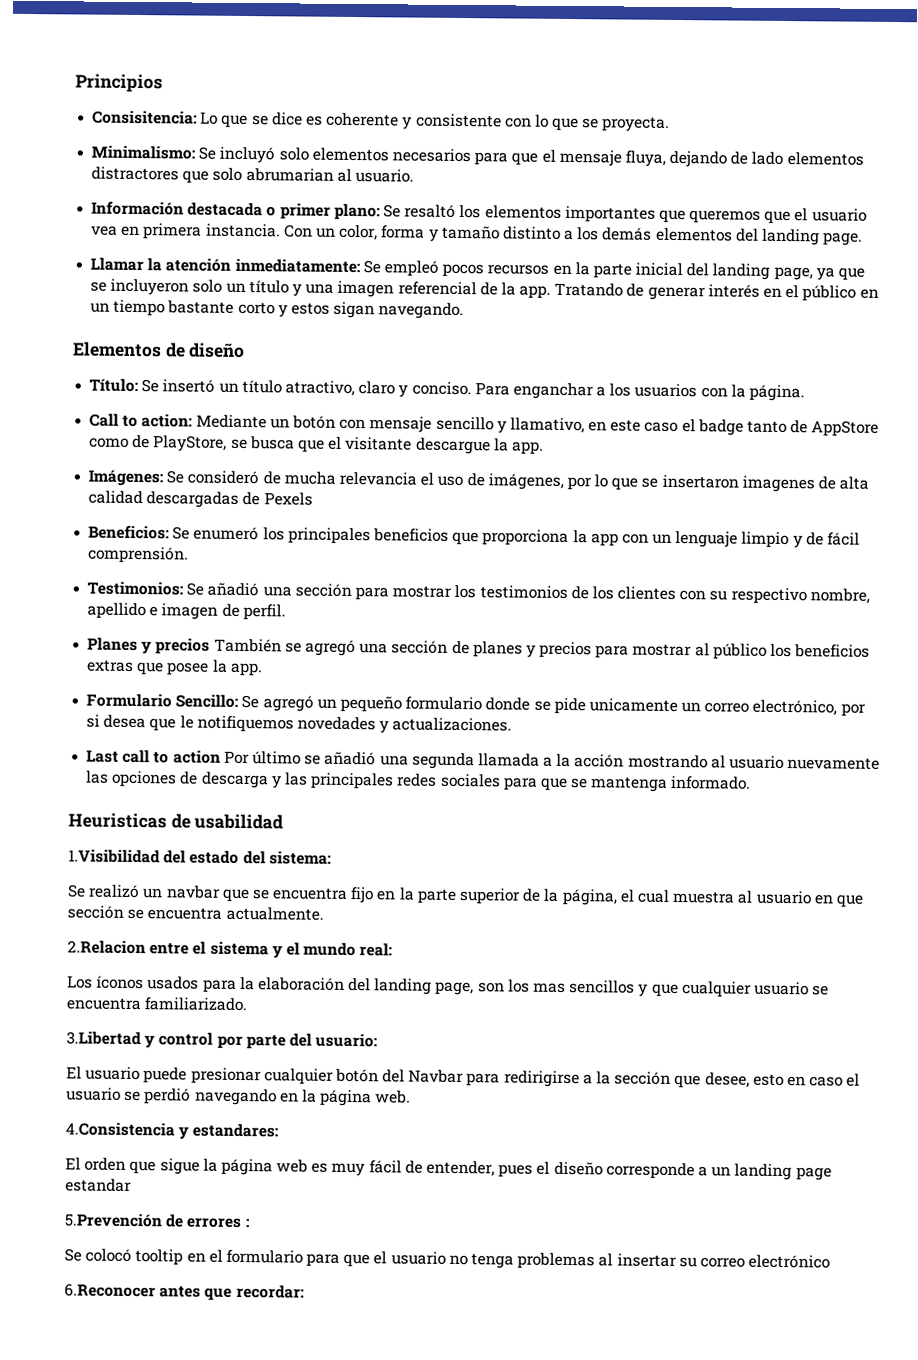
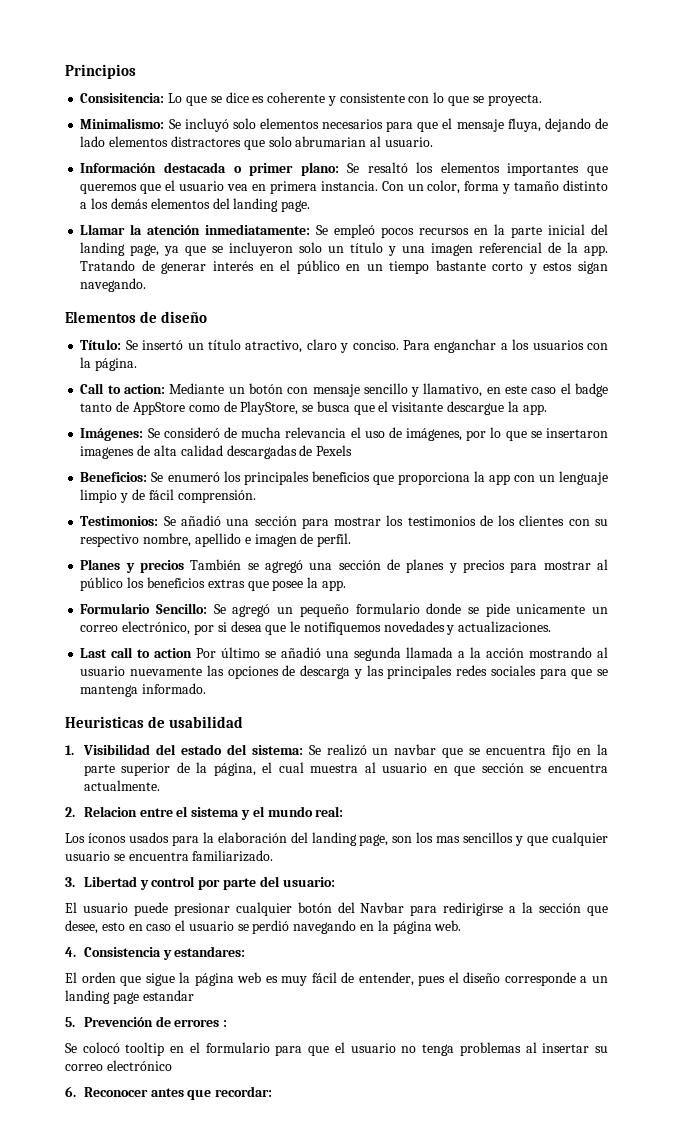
[68,849,160,864] 1.Visibilidad -> [65,744,150,755] 1. Visibilidad
(331, 858) // -> (303, 750) none
[67,940,146,955] 2.Relacion -> [65,806,137,817] 2. Relacion
[66,1031,141,1046] 3.Libertad -> [65,876,137,887] 3. Libertad
[65,1122,175,1137] 4.Consistencia -> [65,947,161,957] 4. Consistencia
[64,1213,163,1228] 5.Prevención -> [65,1017,153,1027] 5. Prevención
[64,1283,156,1298] 6.Reconocer -> [65,1086,148,1097] 6. Reconocer

